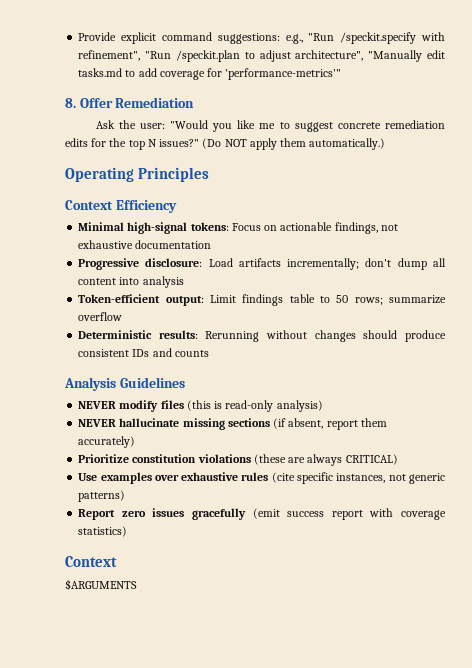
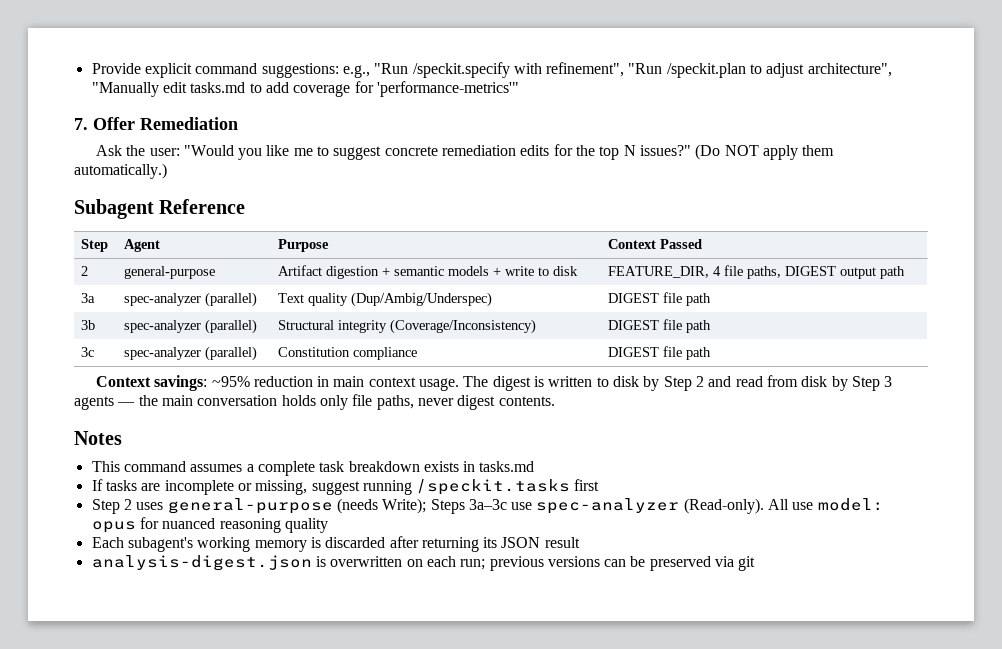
[65,98,76,108] 8. -> [74,118,88,130] 7.
[65,167,210,182] [65,200,177,213] [78,222,398,234] [78,240,212,249] [78,258,447,270] [78,276,184,288] [78,294,447,306] [78,312,123,321] [78,330,446,342] [78,348,209,357] [64,377,185,391] [78,400,323,412] [78,418,387,430] [78,436,136,448] [78,454,398,466] [78,472,445,484] [78,490,126,502] [78,508,447,520] [78,526,128,537] [65,556,117,567] [65,579,137,590] Operating Principles // Context Efficiency // Minimal high-signal tokens: Focus on actionable findings, not exhaustive documentation // Progressive disclosure: Load artifacts incrementally; don't dump all content into analysis // Token-efficient output: Limit findings table to 50 rows; summarize overflow // Deterministic results: Rerunning without changes should produce consistent IDs and counts // Analysis Guidelines // NEVER modify files (this is read-only analysis) // NEVER hallucinate missing sections (if absent, report them accurately) // Prioritize constitution violations (these are always CRITICAL) // Use examples over exhaustive rules (cite specific instances, not generic patterns) // Report zero issues gracefully (emit success report with coverage statistics) // Context // $ARGUMENTS -> [74,199,246,219] [81,239,109,252] [124,239,161,252] [278,239,330,252] [608,239,703,249] [81,266,89,276] [124,266,216,279] [278,265,579,279] [608,265,906,279] [81,293,96,303] [124,292,258,307] [278,292,493,307] [608,292,712,306] [81,320,96,330] [124,319,258,334] [278,319,537,334] [608,319,712,333] [81,347,95,357] [124,346,258,361] [278,347,418,360] [608,346,712,360] [95,375,893,391] [74,394,555,410] [74,431,122,445] [91,461,535,476] [91,479,600,495] [91,498,884,514] [91,517,328,533] [91,536,580,552] [91,555,756,571] Subagent Reference // Step | Agent | Purpose | Context Passed // 2 | general-purpose | Artifact digestion + semantic models + write to disk | FEATURE_DIR, 4 file paths, DIGEST output path // 3a | spec-analyzer (parallel) | Text quality (Dup/Ambig/Underspec) | DIGEST file path // 3b | spec-analyzer (parallel) | Structural integrity (Coverage/Inconsistency) | DIGEST file path // 3c | spec-analyzer (parallel) | Constitution compliance | DIGEST file path // Context savings: ~95% reduction in main context usage. The digest is written to disk by Step 2 and read from disk by Step 3 agents — the main conversation holds only file paths, never digest contents. // Notes // This command assumes a complete task breakdown exists in tasks.md // If tasks are incomplete or missing, suggest running /speckit.tasks first // Step 2 uses general-purpose (needs Write); Steps 3a–3c use spec-analyzer (Read-only). All use model: opus for nuanced reasoning quality // Each subagent's working memory is discarded after returning its JSON result // analysis-digest.json is overwritten on each run; previous versions can be preserved via git

